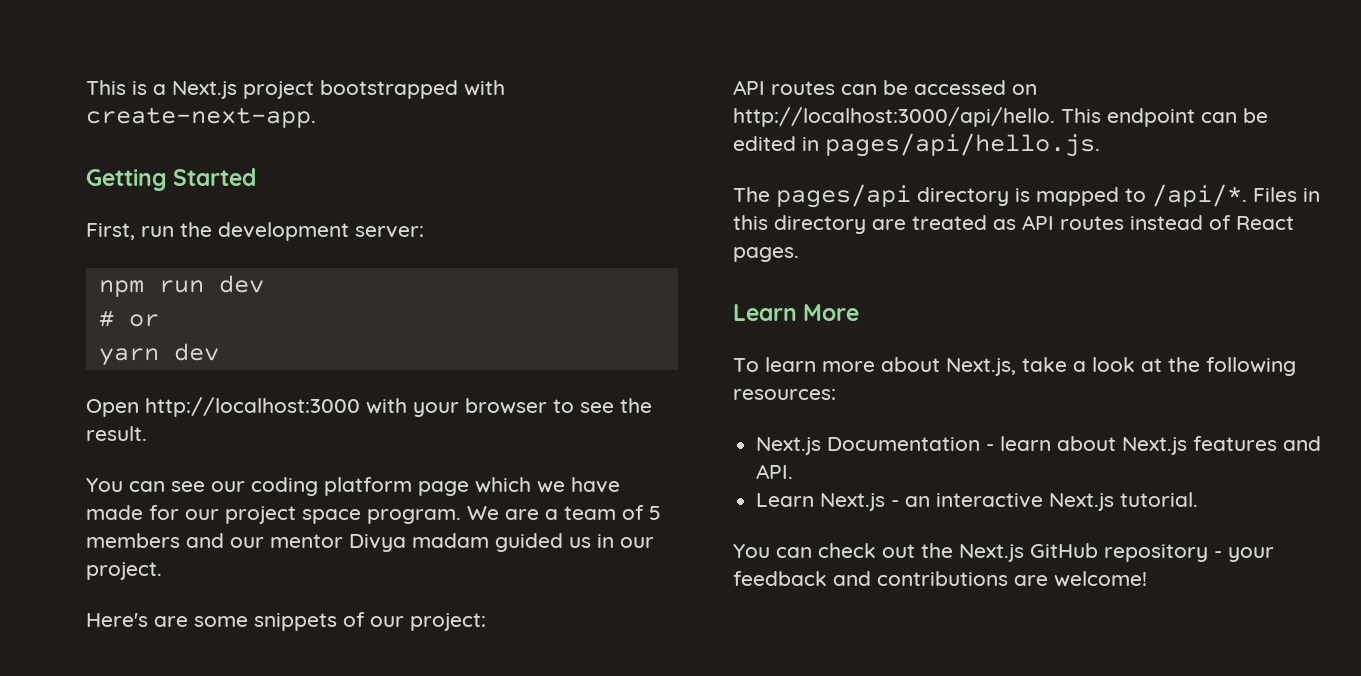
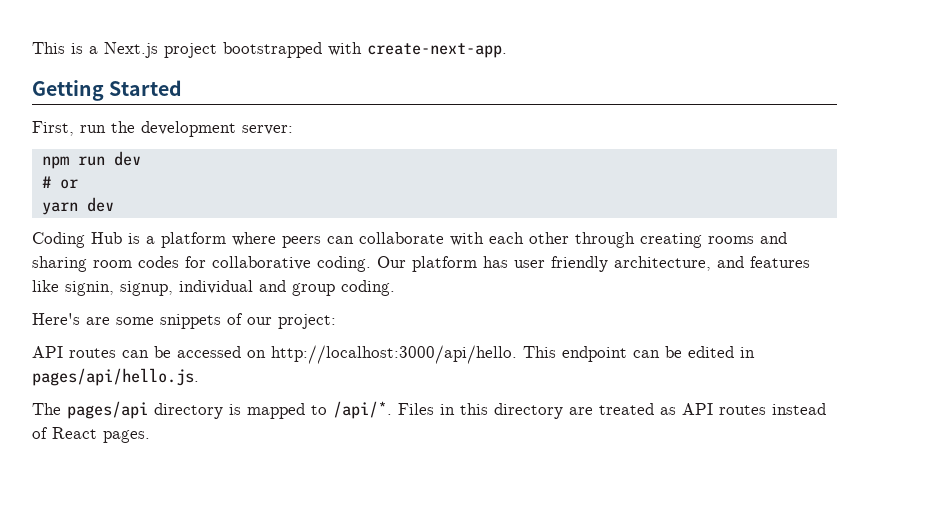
[86,397,652,417] [86,426,147,441] [86,477,620,496] [86,505,661,524] [86,533,654,552] [86,562,162,580] Open http://localhost:3000 with your browser to see the result. // You can see our coding platform page which we have made for our project space program. We are a team of 5 members and our mentor Divya madam guided us in our project. -> [32,232,787,248] [32,256,810,272] [32,280,395,296] Coding Hub is a platform where peers can collaborate with each other through creating rooms and sharing room codes for collaborative coding. Our platform has user friendly architecture, and features like signin, signup, individual and group coding.
[733,304,860,321] [733,357,1296,376] [733,389,836,400] [756,436,1322,455] [756,464,794,479] [756,492,1199,511] [733,543,1274,562] [733,571,1147,587] // Learn More // To learn more about Next.js, take a look at the following resources: // Next.js Documentation - learn about Next.js features and API. // Learn Next.js - an interactive Next.js tutorial. // You can check out the Next.js GitHub repository - your feedback and contributions are welcome! -> (150, 436) none

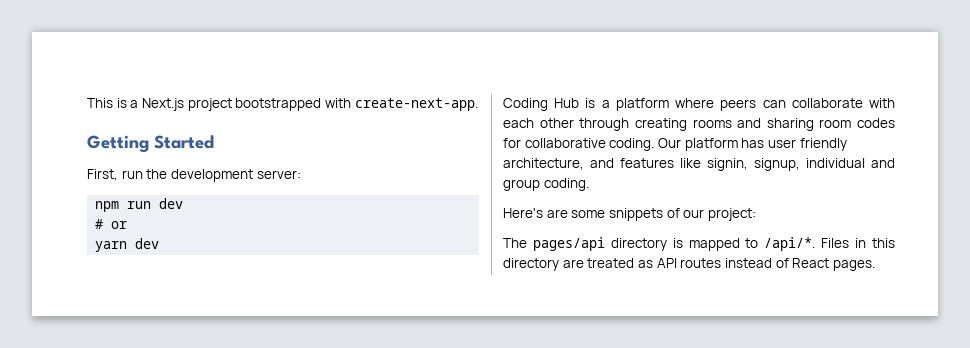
[32,345,755,364] [32,368,199,386] // API routes can be accessed on http://localhost:3000/api/hello. This endpoint can be edited in pages/api/hello.js. -> (756, 214) none

